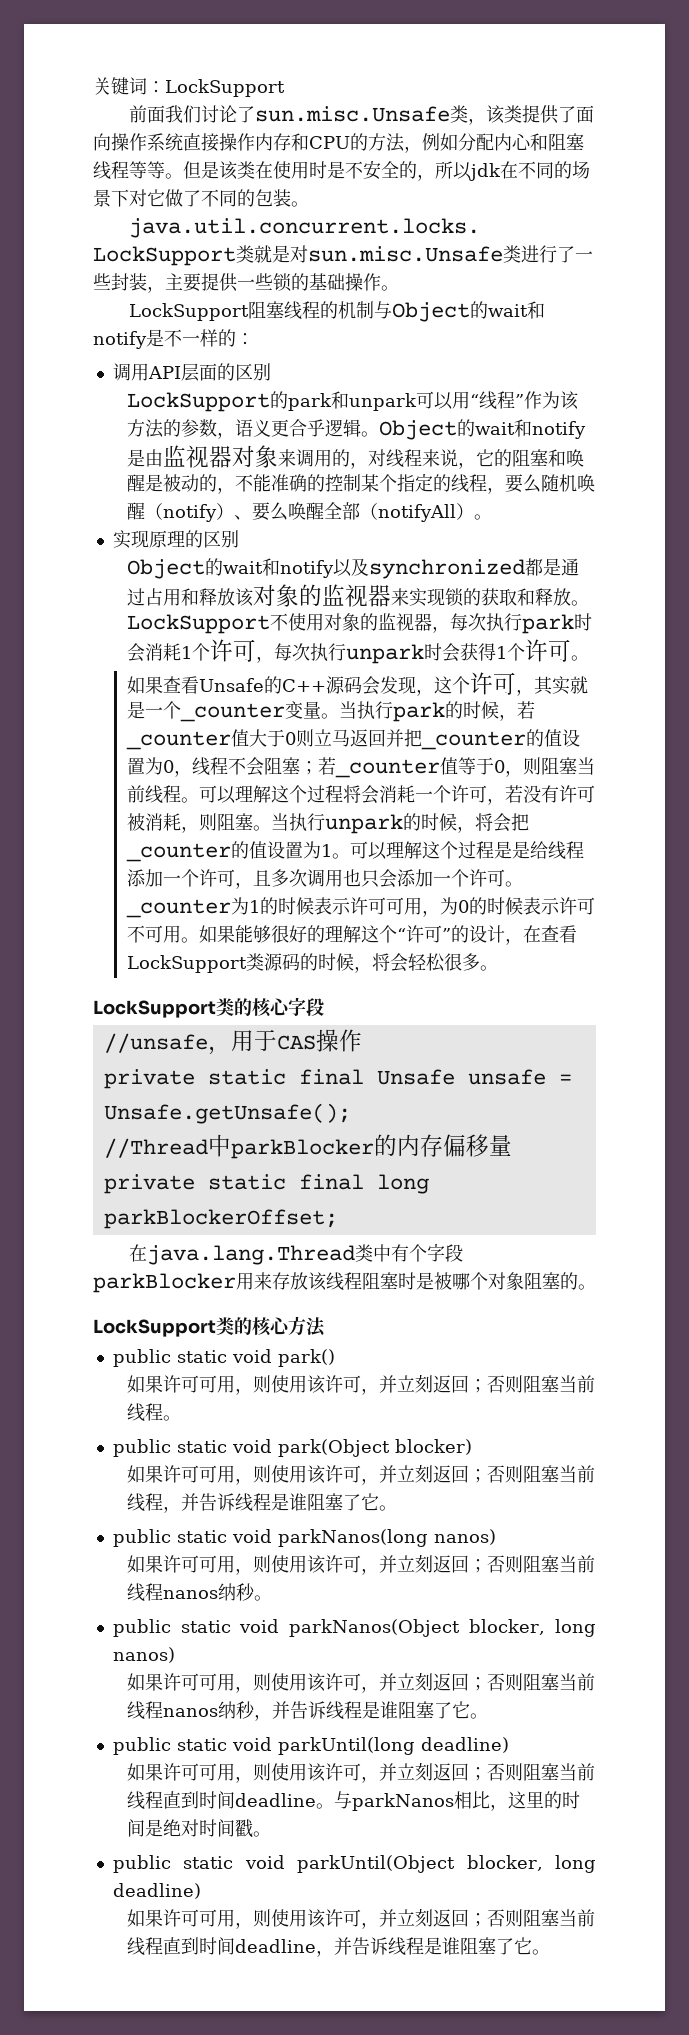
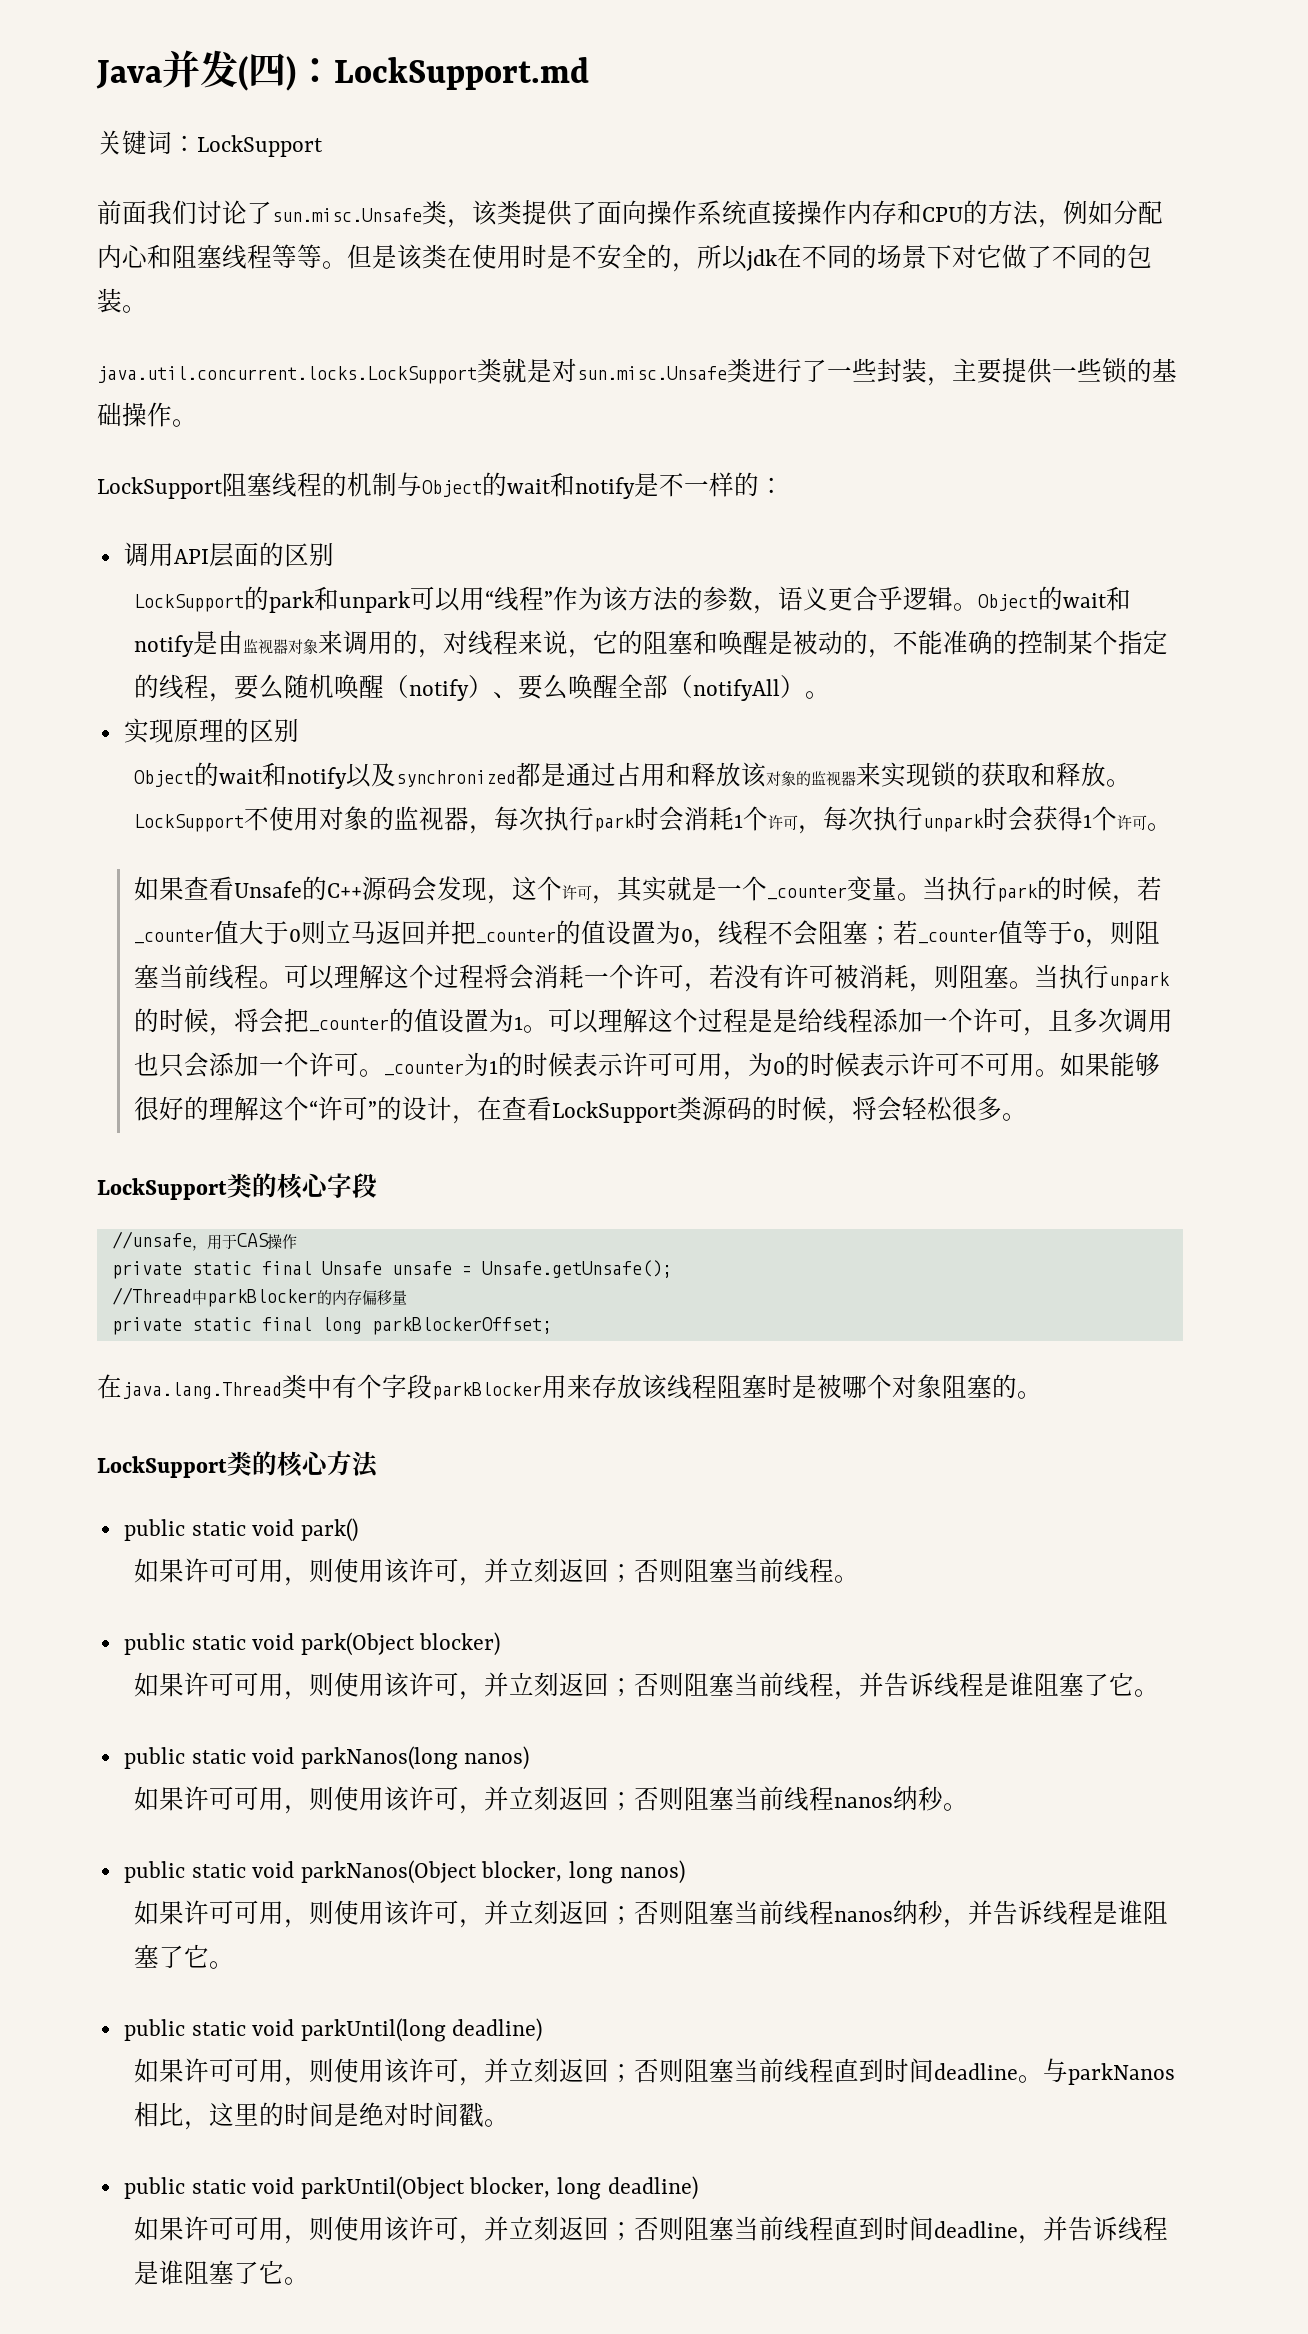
(93, 86) none -> [96,50,589,91] Java并发(四)：LockSupport.md //

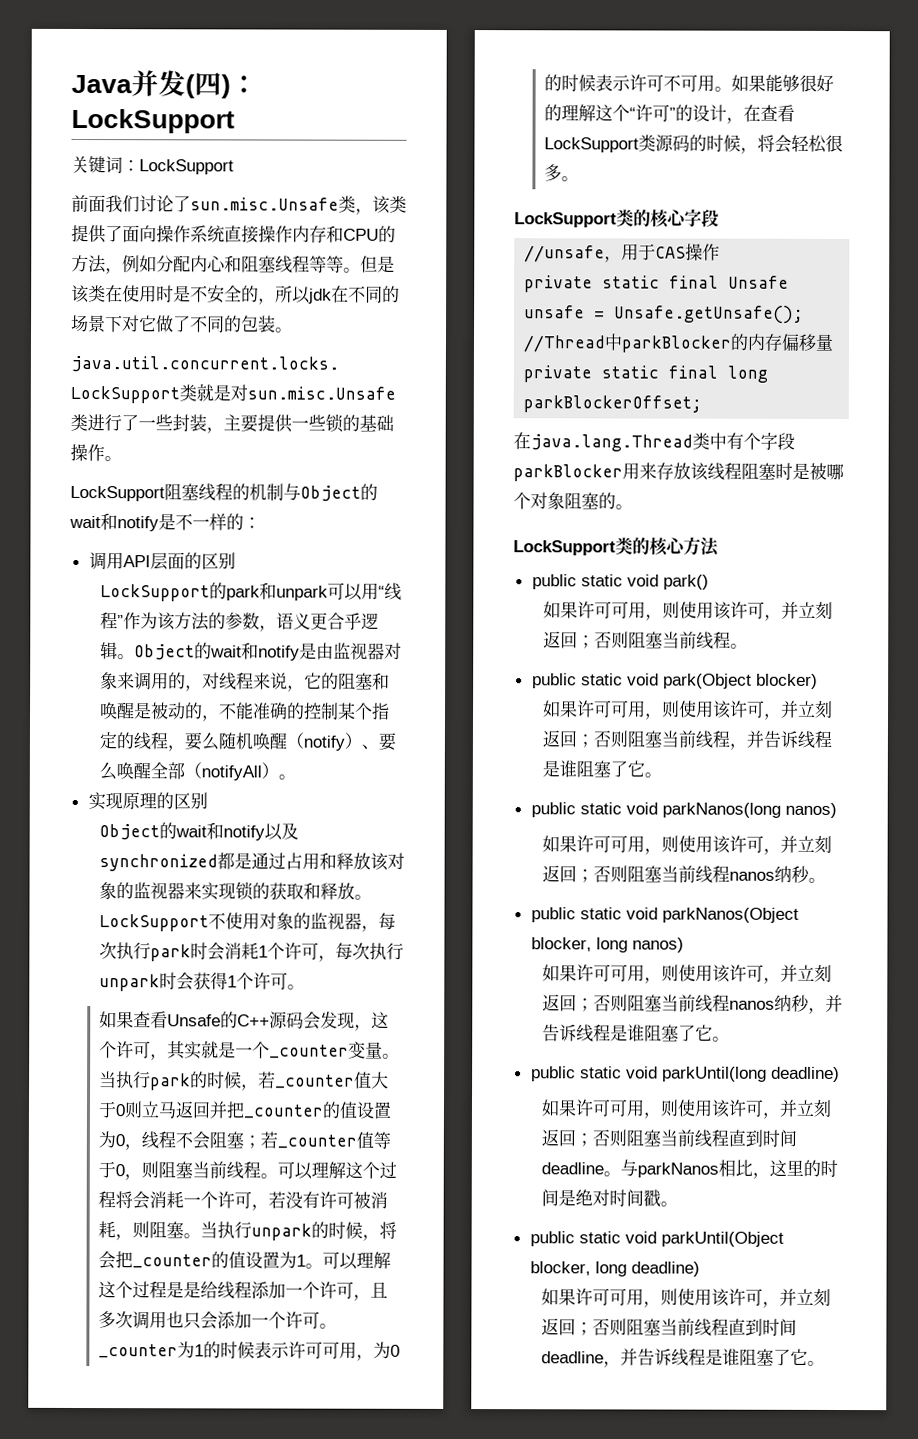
[334,57,589,90] LockSupport.md -> [71,108,235,134] LockSupport

